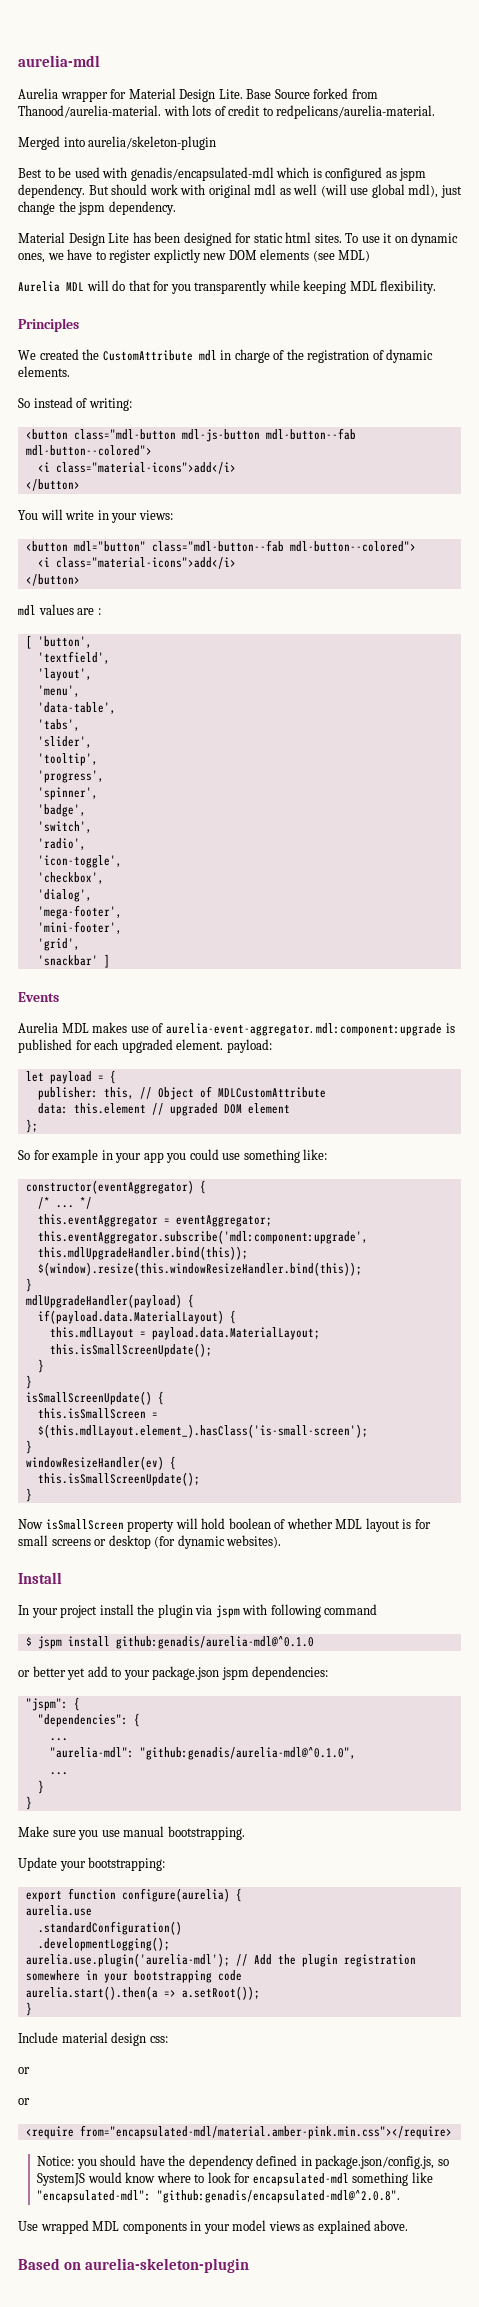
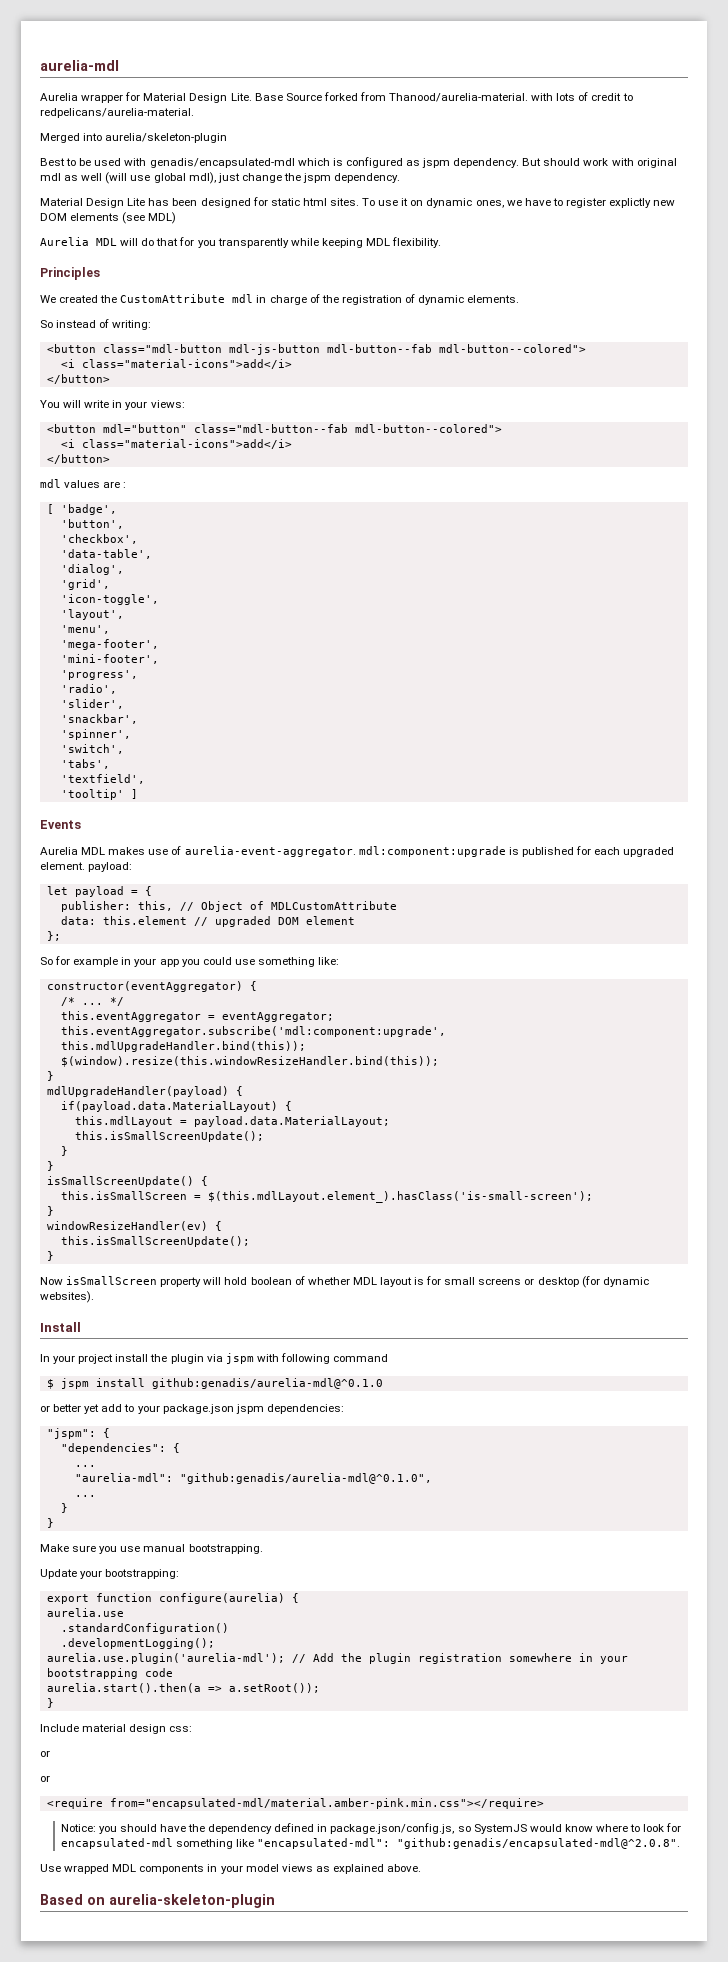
(32, 642) none -> [60,504,117,515] 'badge', //
[37,651,110,664] [37,668,92,681] [37,685,80,697] [37,702,116,714] [37,719,80,731] [37,736,92,748] [37,753,98,766] [37,770,104,783] [37,787,98,800] [37,804,86,817] [37,821,92,833] [37,838,86,850] [37,855,122,868] [37,872,104,884] [37,889,92,902] [37,905,122,919] [37,921,122,934] [37,938,80,951] [37,955,98,966] 'textfield', // 'layout', // 'menu', // 'data-table', // 'tabs', // 'slider', // 'tooltip', // 'progress', // 'spinner', // 'badge', // 'switch', // 'radio', // 'icon-toggle', // 'checkbox', // 'dialog', // 'mega-footer', // 'mini-footer', // 'grid', // 'snackbar' -> [60,534,138,544] [60,549,152,559] [60,564,124,575] [60,579,110,590] [60,594,159,605] [60,609,124,620] [60,625,110,634] [60,639,159,650] [60,654,159,664] [60,670,138,680] [60,684,117,694] [60,699,124,709] [60,714,138,724] [60,729,131,740] [60,744,124,754] [60,759,110,769] [60,774,145,784] [60,789,124,800] 'checkbox', // 'data-table', // 'dialog', // 'grid', // 'icon-toggle', // 'layout', // 'menu', // 'mega-footer', // 'mini-footer', // 'progress', // 'radio', // 'slider', // 'snackbar', // 'spinner', // 'switch', // 'tabs', // 'textfield', // 'tooltip'

